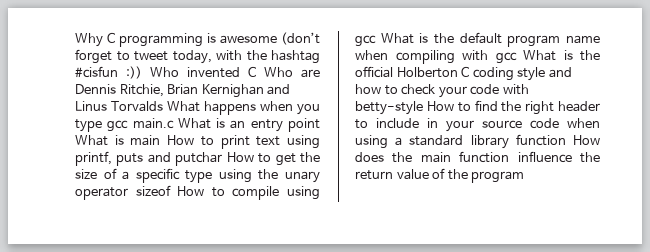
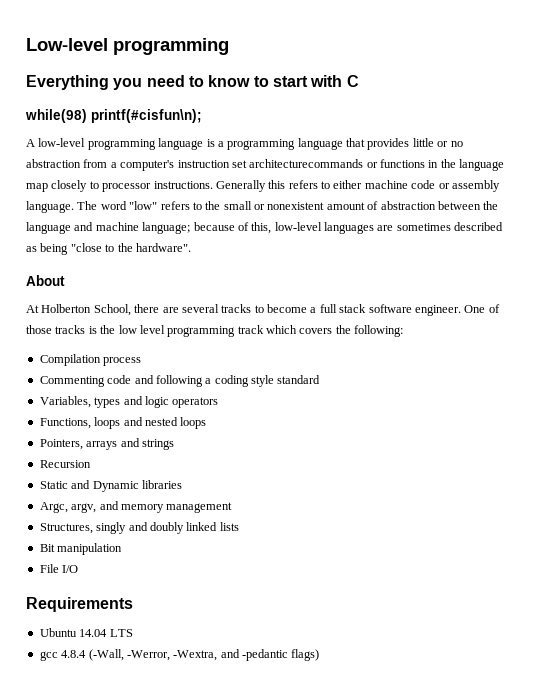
[75,32,320,47] [75,49,320,64] [75,66,320,79] [75,84,291,98] [75,101,320,115] [75,118,320,132] [75,135,320,149] [75,151,320,166] [75,168,320,183] [75,185,320,200] [355,32,600,47] [355,50,600,64] [355,66,572,81] [355,84,529,98] [355,100,600,115] [355,118,600,132] [355,134,600,149] [355,151,600,163] [355,168,525,183] Why C programming is awesome (don’t forget to tweet today, with the hashtag #cisfun :)) Who invented C Who are Dennis Ritchie, Brian Kernighan and Linus Torvalds What happens when you type gcc main.c What is an entry point What is main How to print text using printf, puts and putchar How to get the size of a specific type using the unary operator sizeof How to compile using gcc What is the default program name when compiling with gcc What is the official Holberton C coding style and how to check your code with betty-style How to find the right header to include in your source code when using a standard library function How does the main function influence the return value of the program -> [26,38,229,55] [26,75,359,90] [25,109,202,123] [26,138,463,150] [26,159,505,171] [26,180,500,192] [26,201,499,213] [26,222,504,234] [26,243,191,255] [26,275,65,286] [26,304,500,316] [26,325,404,337] [39,354,142,366] [39,375,321,387] [39,396,219,408] [39,417,207,429] [39,438,174,450] [39,460,91,468] [39,480,182,492] [39,501,233,513] [39,522,239,534] [39,543,123,555] [39,564,79,573] [26,597,133,612] [39,628,133,637] [39,649,320,661] Low-level programming // Everything you need to know to start with C // while(98) printf(#cisfun\n); // A low-level programming language is a programming language that provides little or no abstraction from a computer's instruction set architecturecommands or functions in the language map closely to processor instructions. Generally this refers to either machine code or assembly language. The word "low" refers to the small or nonexistent amount of abstraction between the language and machine language; because of this, low-level languages are sometimes described as being "close to the hardware". // About // At Holberton School, there are several tracks to become a full stack software engineer. One of those tracks is the low level programming track which covers the following: // Compilation process // Commenting code and following a coding style standard // Variables, types and logic operators // Functions, loops and nested loops // Pointers, arrays and strings // Recursion // Static and Dynamic libraries // Argc, argv, and memory management // Structures, singly and doubly linked lists // Bit manipulation // File I/O // Requirements // Ubuntu 14.04 LTS // gcc 4.8.4 (-Wall, -Werror, -Wextra, and -pedantic flags)

